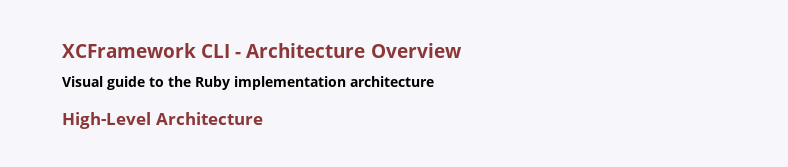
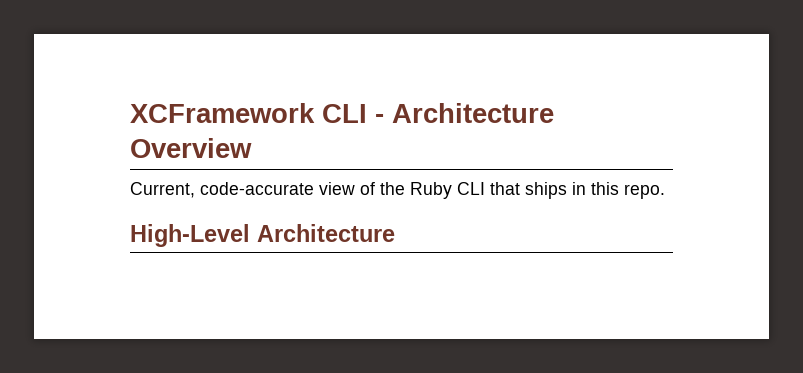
[62,76,434,90] Visual guide to the Ruby implementation architecture -> [130,182,665,199] Current, code-accurate view of the Ruby CLI that ships in this repo.

